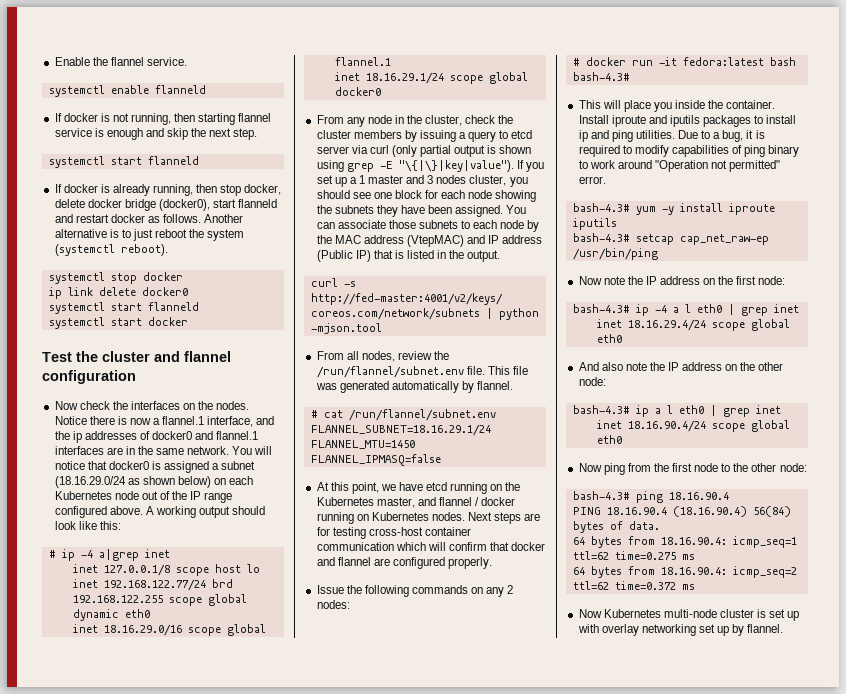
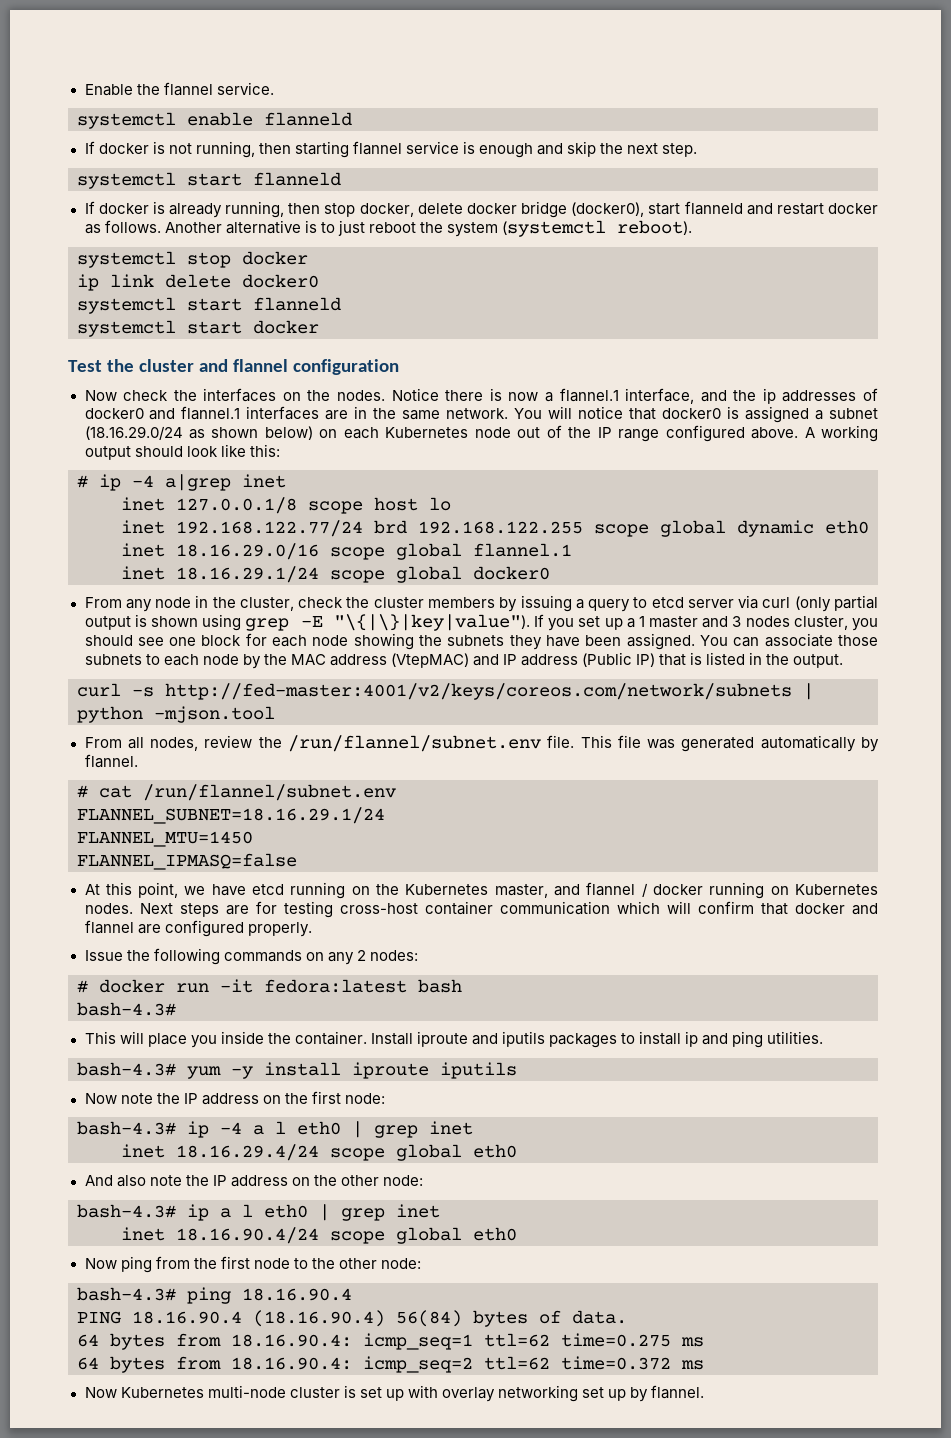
[678,130,765,142] [578,145,800,157] [578,160,781,172] [578,176,606,184] Due to a bug, it is required to modify capabilities of ping binary to work around "Operation not permitted" error. -> (824, 1037) none
[572,233,769,245] [572,248,658,260] // bash-4.3# setcap cap_net_raw-ep /usr/bin/ping -> (517, 1070) none

